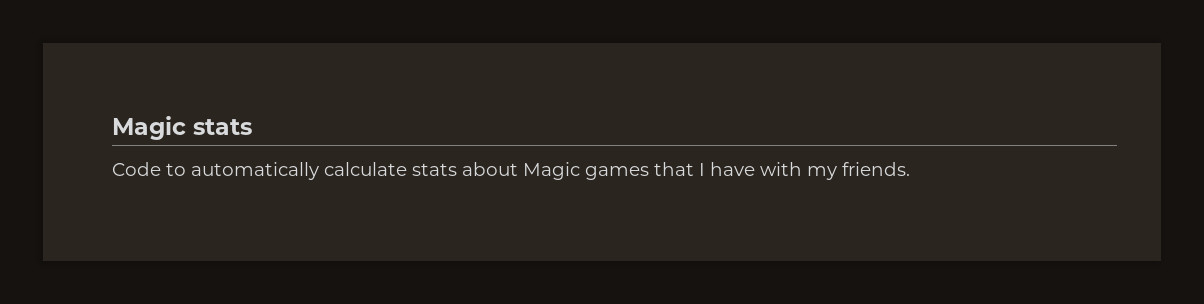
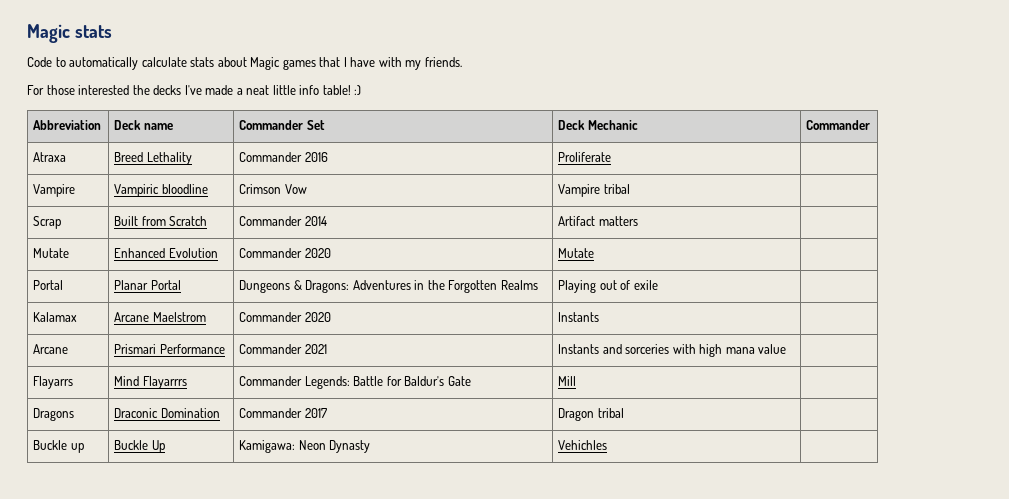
(910, 169) none -> [27,85,362,95] [33,120,102,130] [114,120,173,130] [239,120,325,130] [558,120,638,130] [806,120,871,130] [33,152,67,162] [114,152,192,165] [239,152,328,162] [558,152,612,162] [33,184,76,197] [114,184,208,197] [239,184,307,194] [558,184,630,197] [33,216,62,229] [114,216,208,226] [239,216,327,226] [558,216,638,226] [33,248,70,258] [114,248,218,258] [239,248,331,258] [558,248,595,258] [33,280,64,290] [114,280,181,290] [239,280,538,293] [558,280,658,293] [33,312,78,322] [114,312,206,322] [239,312,331,322] [558,312,600,322] [33,344,69,354] [114,344,225,354] [239,344,327,354] [558,344,787,357] [33,376,74,389] [114,376,187,389] [239,376,471,389] [558,376,577,386] [33,408,75,421] [114,408,220,418] [239,408,327,418] [558,408,624,421] [33,440,84,453] [114,440,165,453] [239,440,371,453] [558,440,608,450] // For those interested the decks I've made a neat little info table! :) // Abbreviation | Deck name | Commander Set | Deck Mechanic | Commander // Atraxa | Breed Lethality | Commander 2016 | Proliferate | // Vampire | Vampiric bloodline | Crimson Vow | Vampire tribal | // Scrap | Built from Scratch | Commander 2014 | Artifact matters | // Mutate | Enhanced Evolution | Commander 2020 | Mutate | // Portal | Planar Portal | Dungeons & Dragons: Adventures in the Forgotten Realms | Playing out of exile | // Kalamax | Arcane Maelstrom | Commander 2020 | Instants | // Arcane | Prismari Performance | Commander 2021 | Instants and sorceries with high mana value | // Flayarrs | Mind Flayarrrs | Commander Legends: Battle for Baldur's Gate | Mill | // Dragons | Draconic Domination | Commander 2017 | Dragon tribal | // Buckle up | Buckle Up | Kamigawa: Neon Dynasty | Vehichles |

